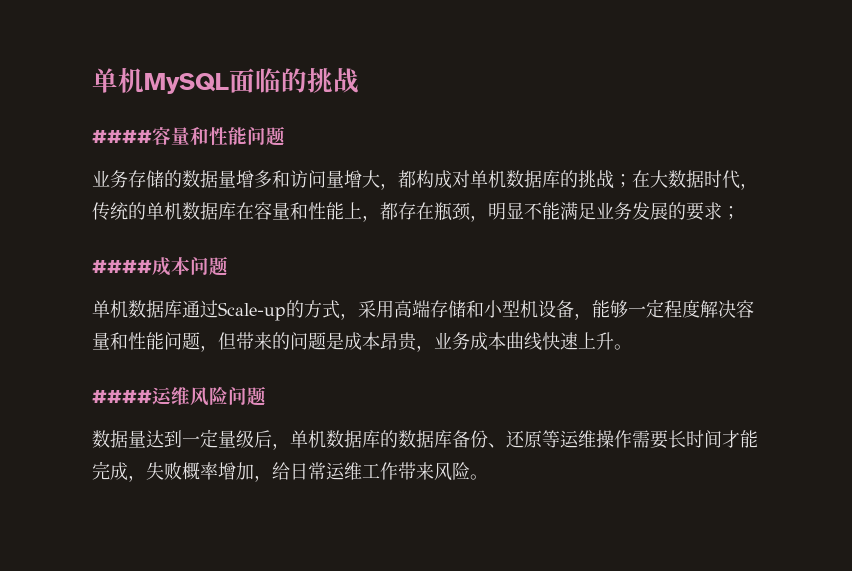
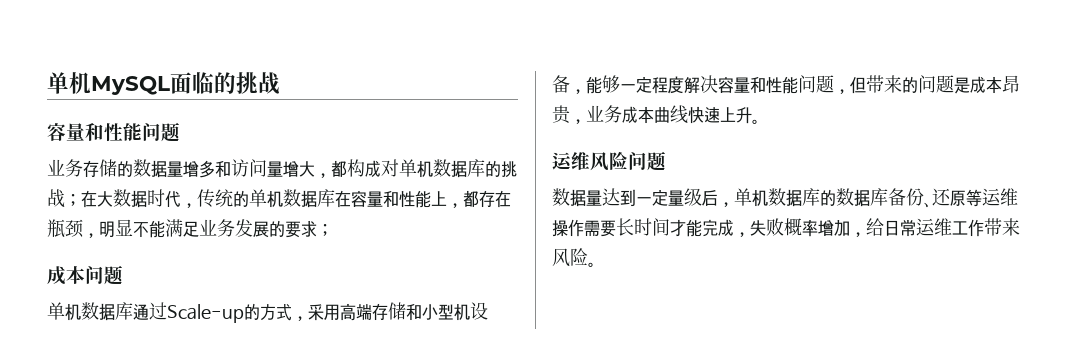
[92,130,152,143] #### -> (280, 83) none
[92,260,152,273] #### -> (333, 229) none
[92,390,152,403] #### -> (760, 121) none

